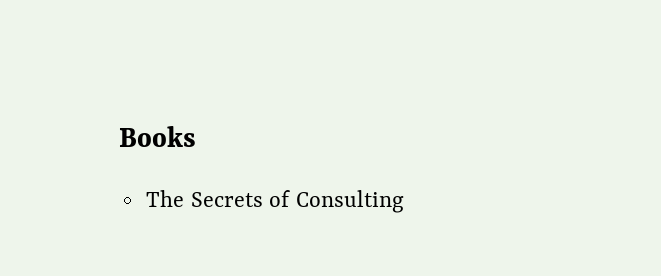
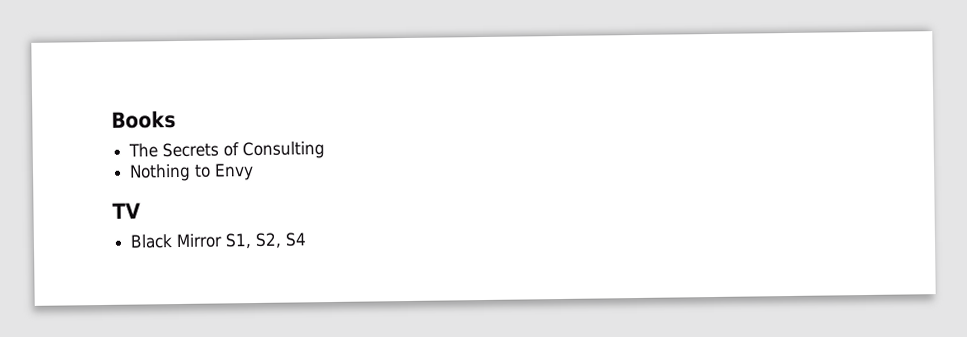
(404, 201) none -> [129,163,255,182] [112,202,141,219] [130,232,308,249] // Nothing to Envy // TV // Black Mirror S1, S2, S4

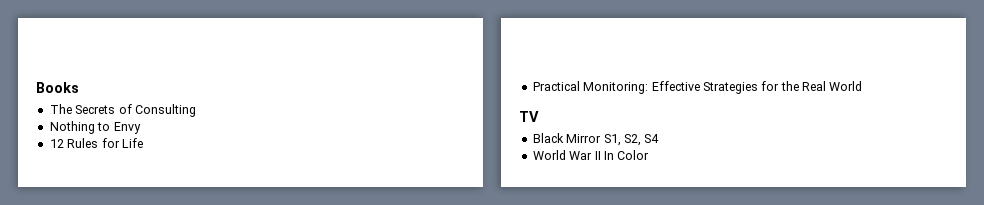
(255, 172) none -> [49,138,143,148] [532,81,863,94] // 12 Rules for Life // Practical Monitoring: Effective Strategies for the Real World
(308, 239) none -> [532,150,650,160] // World War II In Color

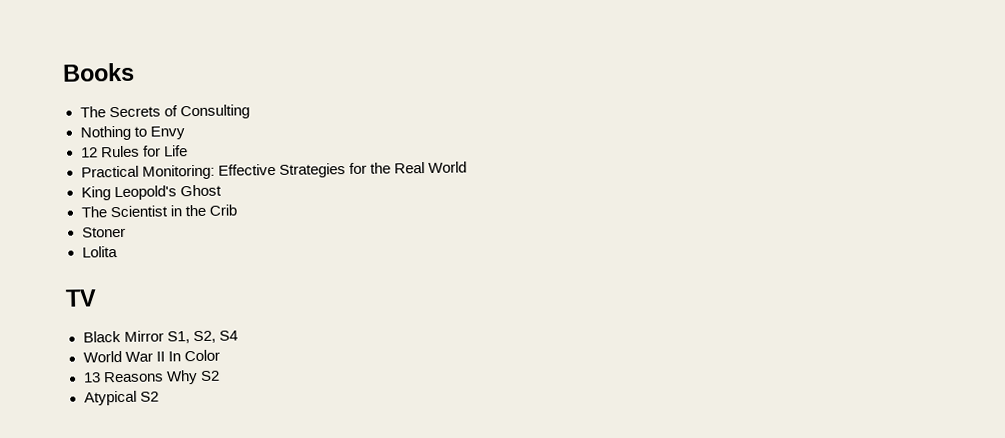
(863, 86) none -> [80,184,222,201] [80,204,237,218] [81,226,126,238] [81,246,118,258] // King Leopold's Ghost // The Scientist in the Crib // Stoner // Lolita
(650, 155) none -> [82,370,220,385] [83,390,159,406] // 13 Reasons Why S2 // Atypical S2

